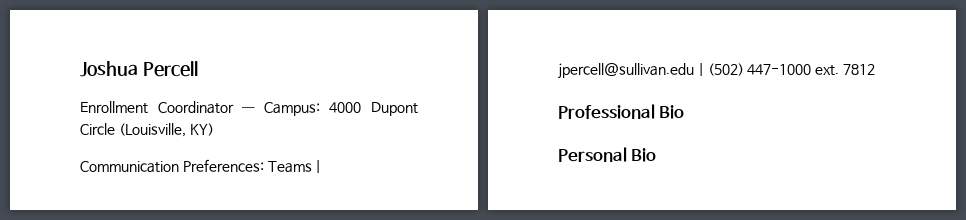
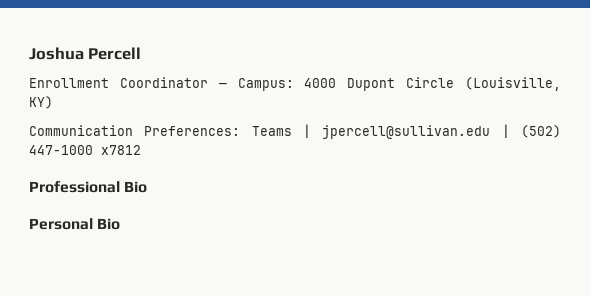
[815,64,875,76] ext. 7812 -> [101,145,141,155] x7812

